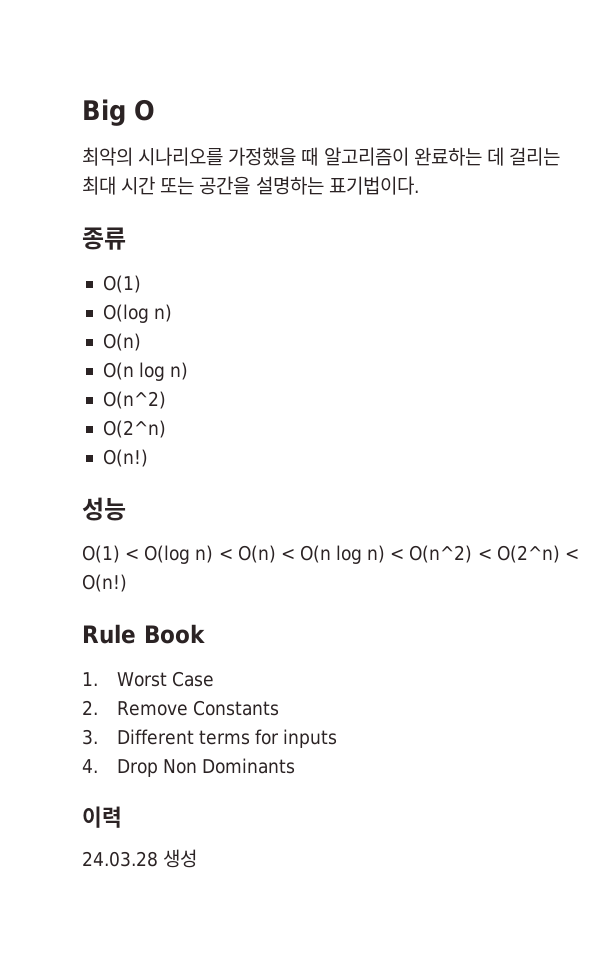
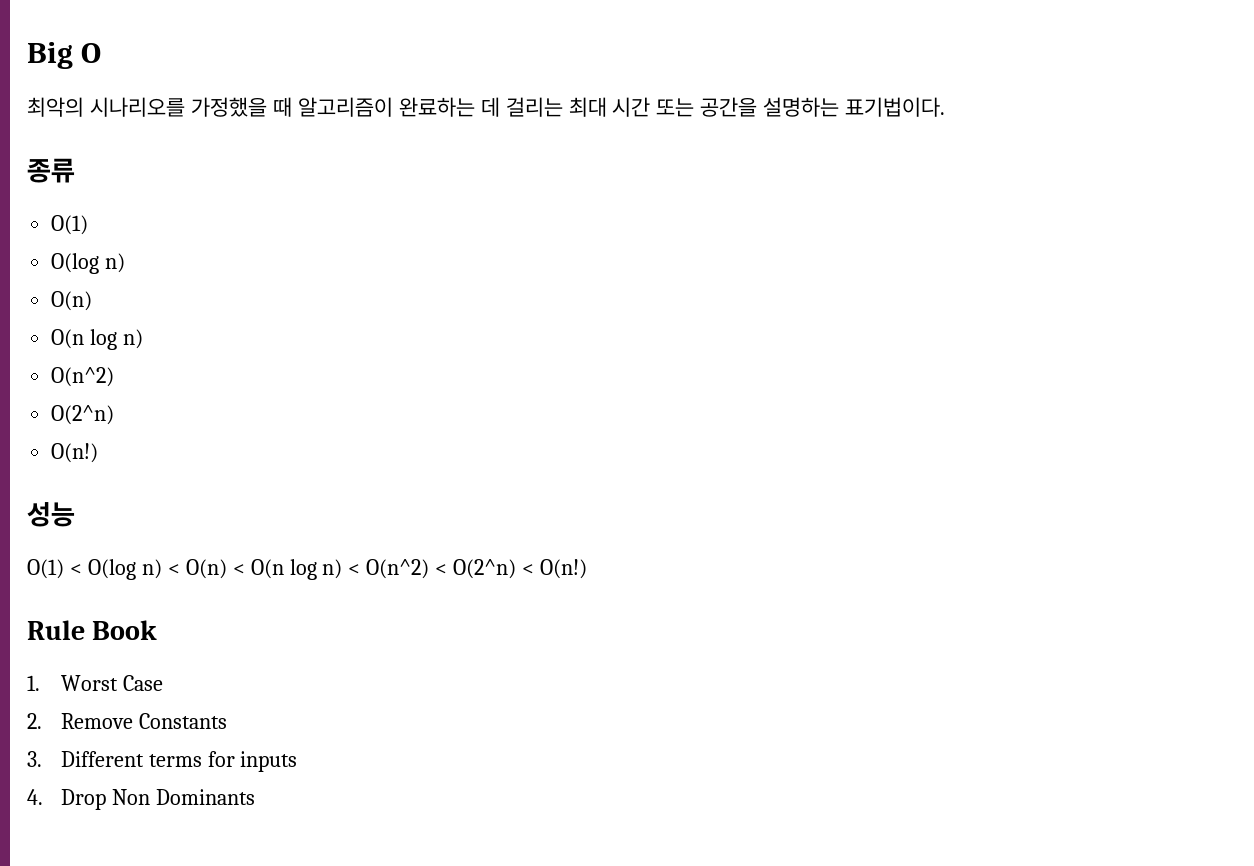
[82,806,122,828] [82,849,198,868] // 이력 // 24.03.28 생성 -> (255, 797) none

